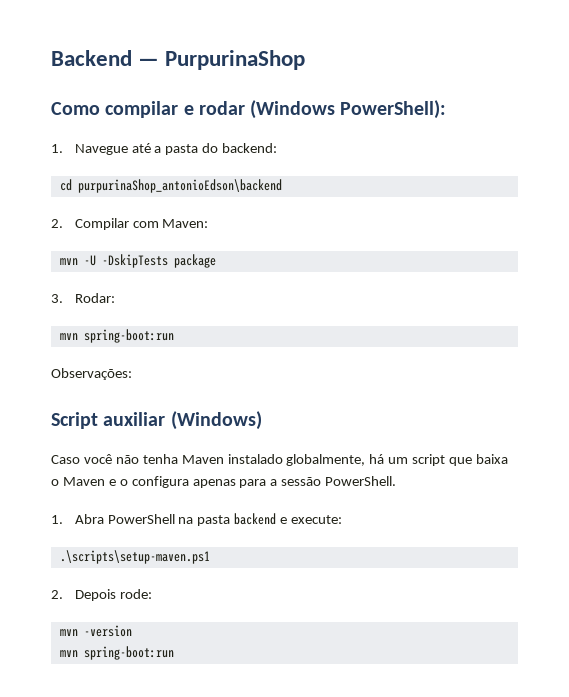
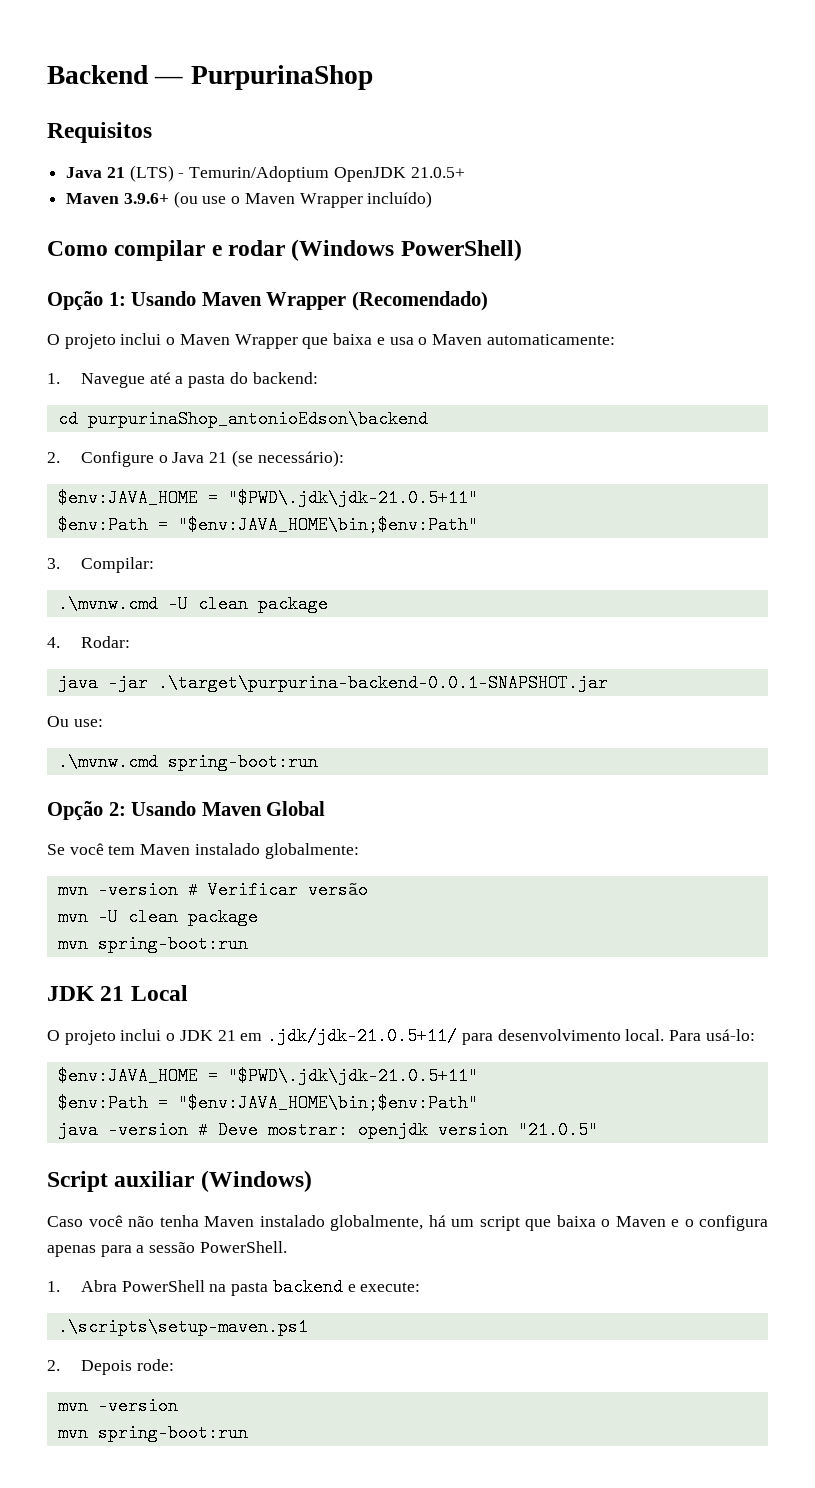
(306, 60) none -> [47,122,152,143] [66,165,465,182] [66,191,433,208] // Requisitos // Java 21 (LTS) - Temurin/Adoptium OpenJDK 21.0.5+ // Maven 3.9.6+ (ou use o Maven Wrapper incluído)
[340,100,447,119] PowerShell): -> [400,239,522,261] [47,291,488,311] [47,333,615,349] PowerShell) // Opção 1: Usando Maven Wrapper (Recomendado) // O projeto inclui o Maven Wrapper que baixa e usa o Maven automaticamente:
[74,218,209,230] [59,254,216,268] [51,294,63,303] Compilar com Maven: // mvn -U -DskipTests package // 3. -> [80,450,344,467] [57,489,478,507] [57,516,478,534] [47,557,154,573] [57,595,328,613] [47,637,60,648] Configure o Java 21 (se necessário): // $env:JAVA_HOME = "$PWD\.jdk\jdk-21.0.5+11" // $env:Path = "$env:JAVA_HOME\bin;$env:Path" // 3. Compilar: // .\mvnw.cmd -U clean package // 4.
[59,329,174,343] [51,368,132,380] mvn spring-boot:run // Observações: -> [57,674,608,692] [47,716,103,727] [57,753,318,771] [47,801,326,821] [47,843,359,859] [57,881,368,899] [57,908,258,926] [57,935,248,953] [47,985,188,1001] [47,1027,755,1045] [57,1067,478,1085] [57,1094,478,1112] [57,1121,598,1139] java -jar .\target\purpurina-backend-0.0.1-SNAPSHOT.jar // Ou use: // .\mvnw.cmd spring-boot:run // Opção 2: Usando Maven Global // Se você tem Maven instalado globalmente: // mvn -version # Verificar versão // mvn -U clean package // mvn spring-boot:run // JDK 21 Local // O projeto inclui o JDK 21 em .jdk/jdk-21.0.5+11/ para desenvolvimento local. Para usá-lo: // $env:JAVA_HOME = "$PWD\.jdk\jdk-21.0.5+11" // $env:Path = "$env:JAVA_HOME\bin;$env:Path" // java -version # Deve mostrar: openjdk version "21.0.5"

